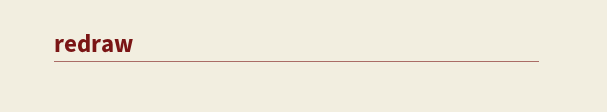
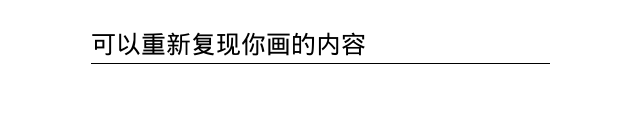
[54,34,133,53] redraw -> [91,32,366,56] 可以重新复现你画的内容

